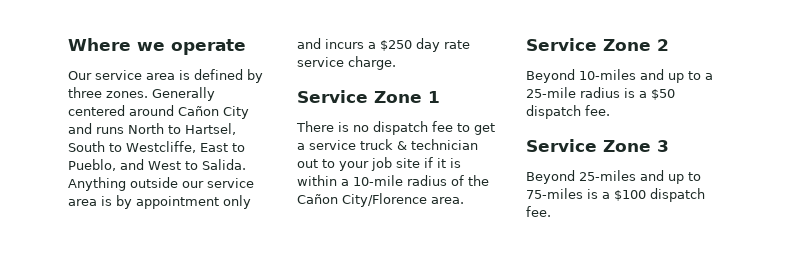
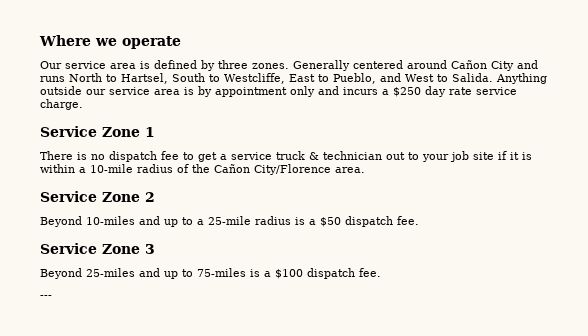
(551, 211) none -> [40,295,52,298] // ---

